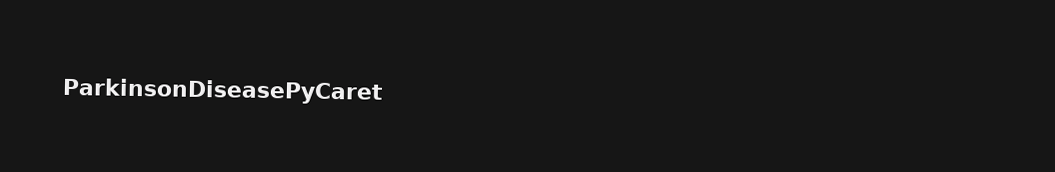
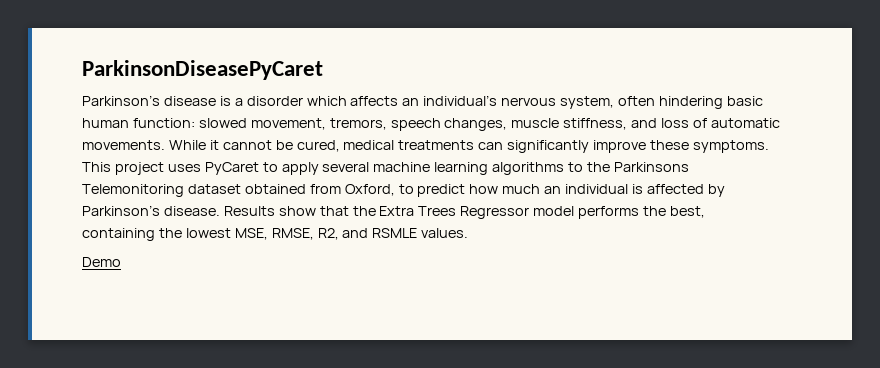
(384, 91) none -> [82,95,763,109] [82,118,780,131] [82,140,769,153] [82,162,689,175] [82,184,725,197] [82,205,705,219] [82,228,469,241] [82,257,121,267] // Parkinson’s disease is a disorder which affects an individual’s nervous system, often hindering basic human function: slowed movement, tremors, speech changes, muscle stiffness, and loss of automatic movements. While it cannot be cured, medical treatments can significantly improve these symptoms. This project uses PyCaret to apply several machine learning algorithms to the Parkinsons Telemonitoring dataset obtained from Oxford, to predict how much an individual is affected by Parkinson’s disease. Results show that the Extra Trees Regressor model performs the best, containing the lowest MSE, RMSE, R2, and RSMLE values. // Demo

